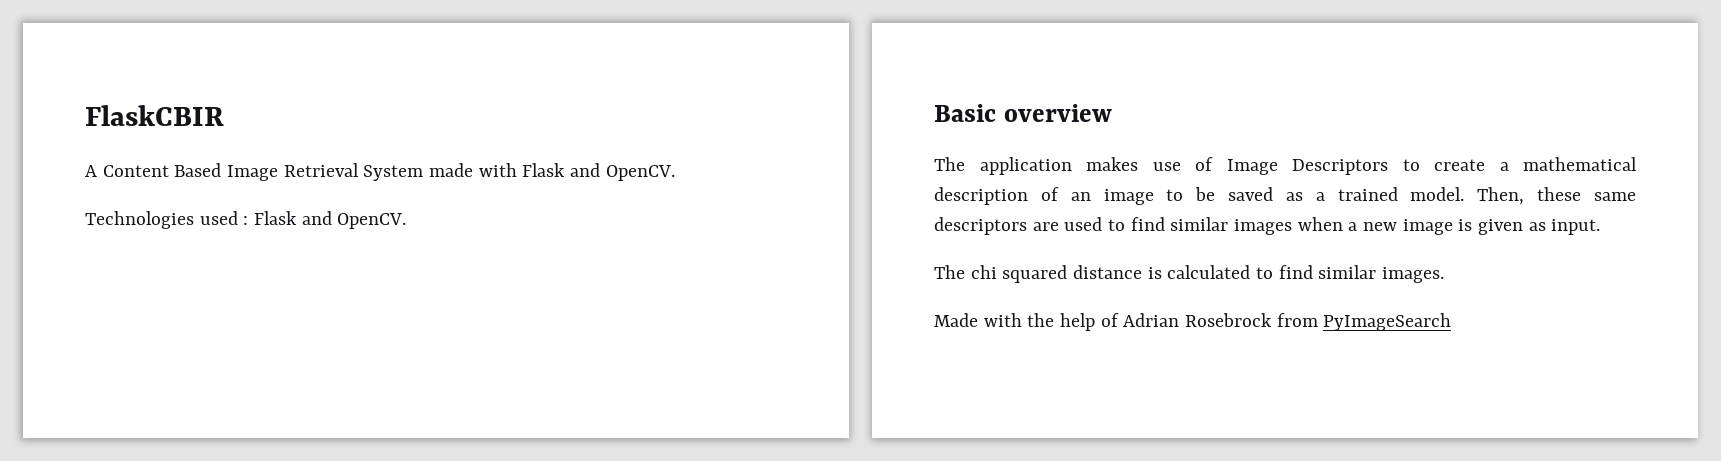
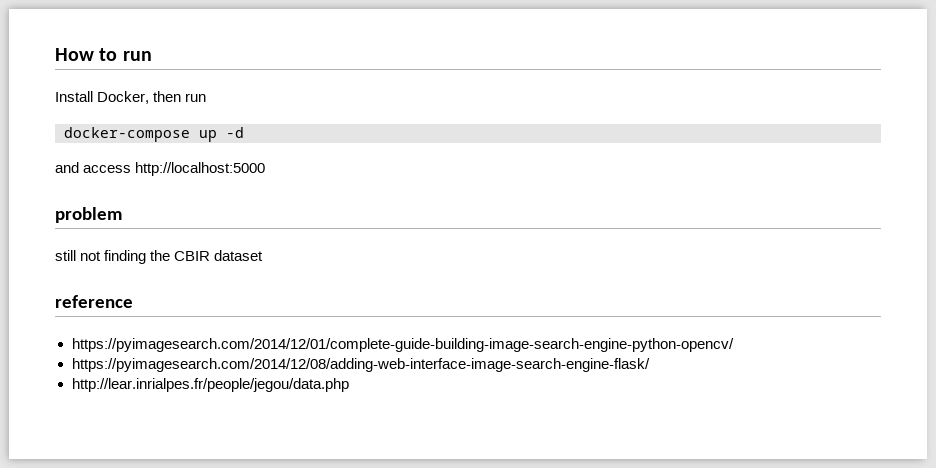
[85,105,224,126] [85,163,675,181] [85,211,407,229] [934,104,1112,122] [934,157,1637,175] [934,187,1636,205] [934,217,1601,235] [934,265,1445,283] [934,313,1452,331] FlaskCBIR // A Content Based Image Retrieval System made with Flask and OpenCV. // Technologies used : Flask and OpenCV. // Basic overview // The application makes use of Image Descriptors to create a mathematical description of an image to be saved as a trained model. Then, these same descriptors are used to find similar images when a new image is given as input. // The chi squared distance is calculated to find similar images. // Made with the help of Adrian Rosebrock from PyImageSearch -> [55,48,152,61] [55,91,207,104] [64,127,244,142] [55,162,266,176] [55,207,122,223] [55,250,264,264] [55,295,133,308] [71,338,734,352] [71,358,650,372] [71,378,349,392] How to run // Install Docker, then run // docker-compose up -d // and access http://localhost:5000 // problem // still not finding the CBIR dataset // reference // https://pyimagesearch.com/2014/12/01/complete-guide-building-image-search-engine-python-opencv/ // https://pyimagesearch.com/2014/12/08/adding-web-interface-image-search-engine-flask/ // http://lear.inrialpes.fr/people/jegou/data.php

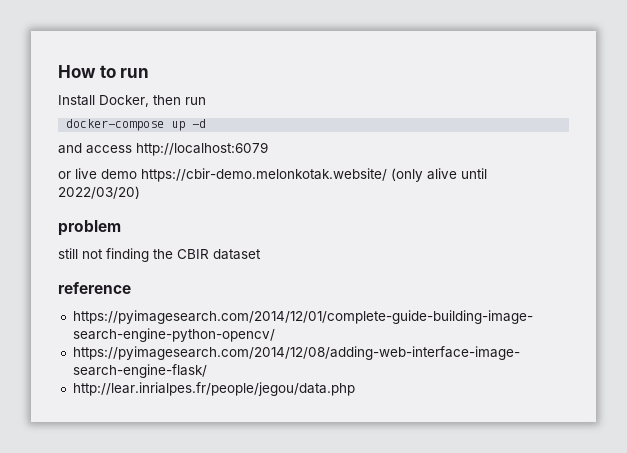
[135,162,266,176] http://localhost:5000 -> [136,142,268,156] [58,168,487,182] [58,186,140,199] http://localhost:6079 // or live demo https://cbir-demo.melonkotak.website/ (only alive until 2022/03/20)

